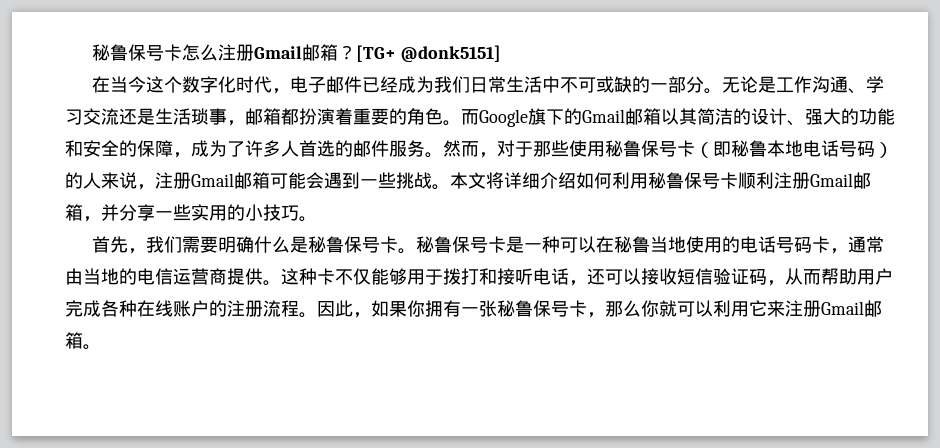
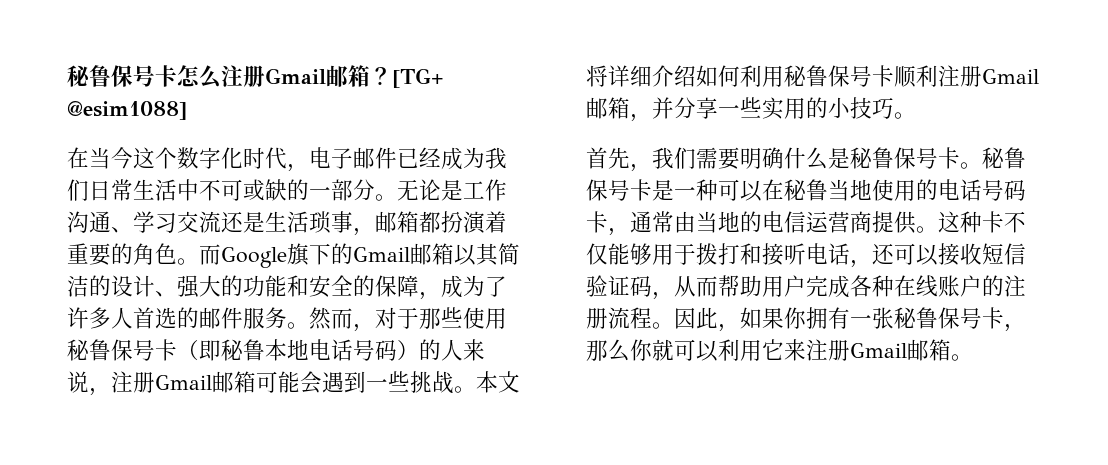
[401,45,502,63] @donk5151] -> [67,101,187,120] @esim1088]

